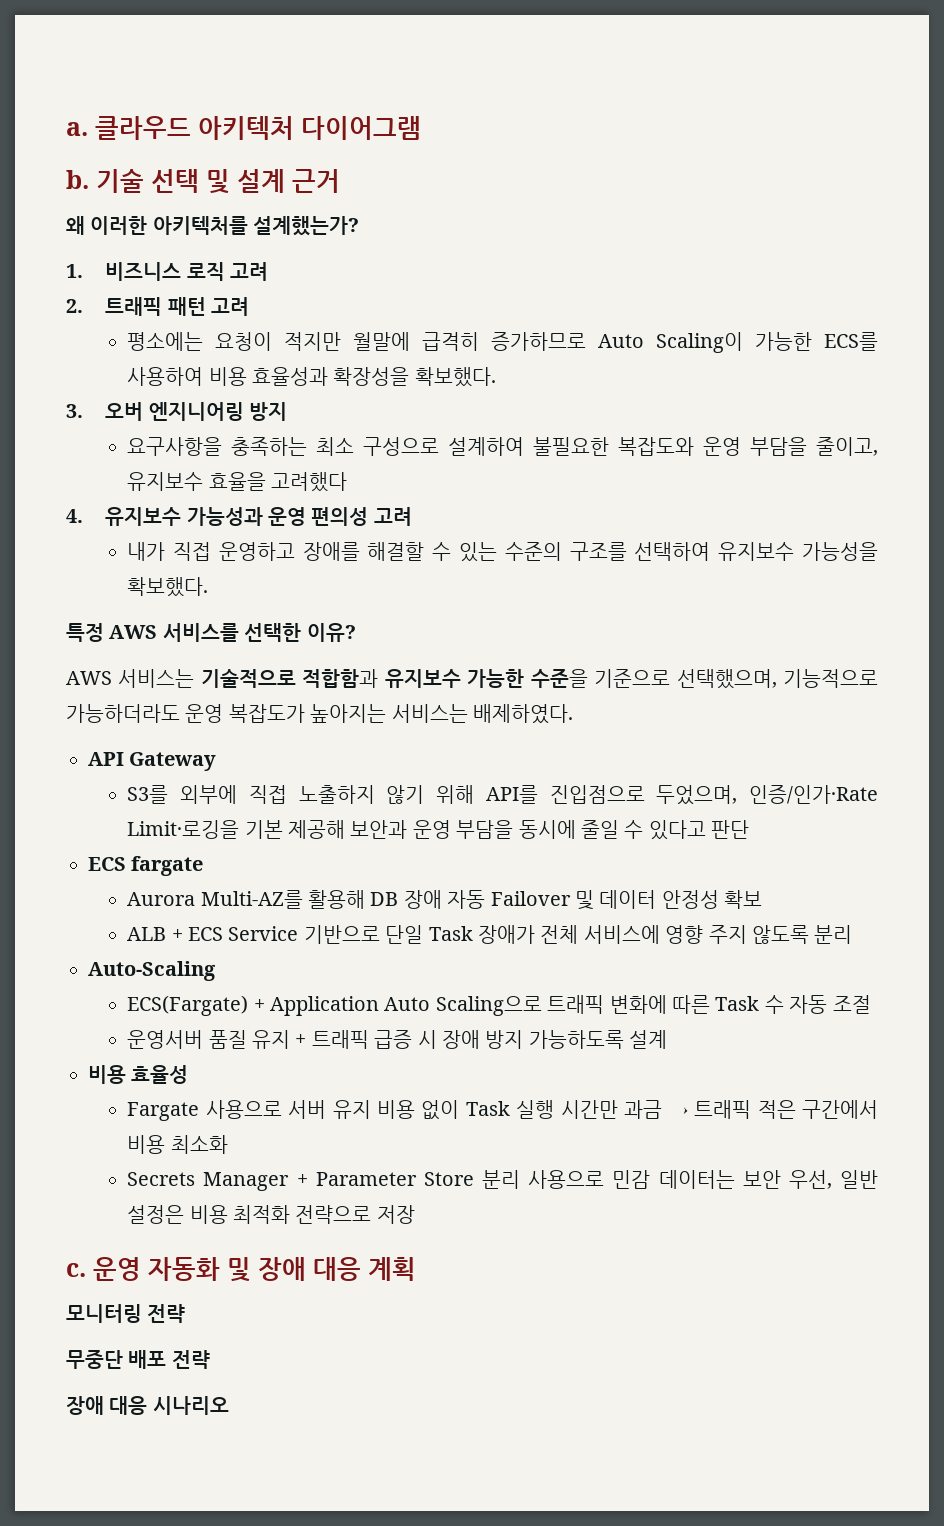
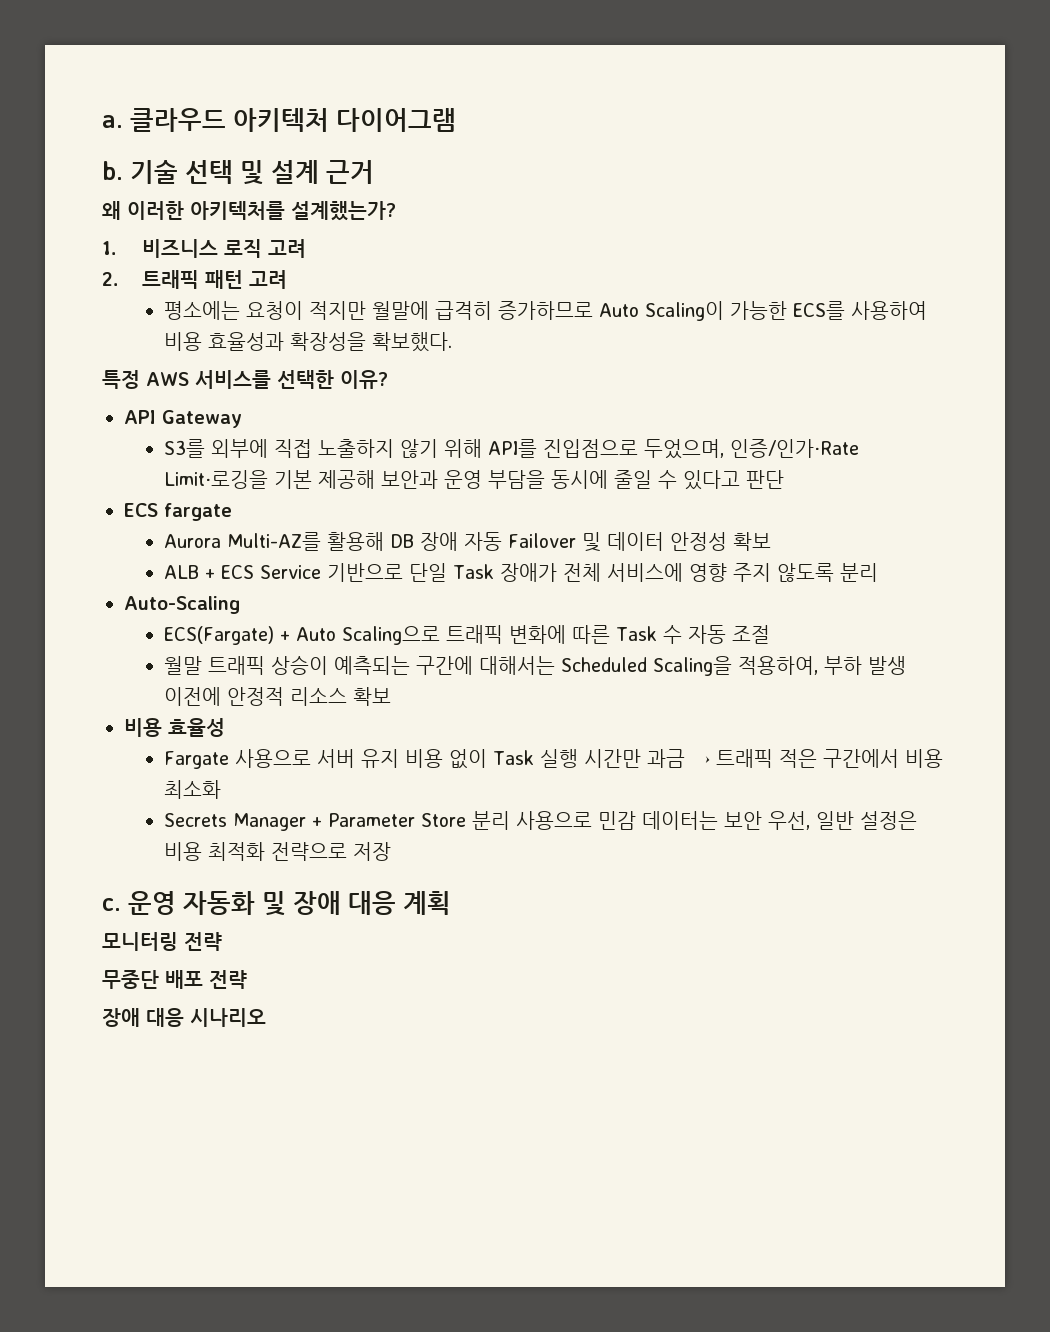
[66,402,288,421] [127,437,879,456] [127,472,348,492] [66,507,412,526] [127,542,879,562] [127,577,209,597] // 3. 오버 엔지니어링 방지 // 요구사항을 충족하는 최소 구성으로 설계하여 불필요한 복잡도와 운영 부담을 줄이고, 유지보수 효율을 고려했다 // 4. 유지보수 가능성과 운영 편의성 고려 // 내가 직접 운영하고 장애를 해결할 수 있는 수준의 구조를 선택하여 유지보수 가능성을 확보했다. -> (452, 342) none
[66,669,879,689] [66,704,573,724] // AWS 서비스는 기술적으로 적합함과 유지보수 가능한 수준을 기준으로 선택했으며, 기능적으로 가능하더라도 운영 복잡도가 높아지는 서비스는 배제하였다. -> (388, 379) none
[270,996,380,1016] Application -> (290, 636) none
[127,1030,668,1049] 운영서버 품질 유지 + 트래픽 급증 시 장애 방지 가능하도록 설계 -> [163,655,906,676] [163,687,391,706] 월말 트래픽 상승이 예측되는 구간에 대해서는 Scheduled Scaling을 적용하여, 부하 발생 이전에 안정적 리소스 확보

